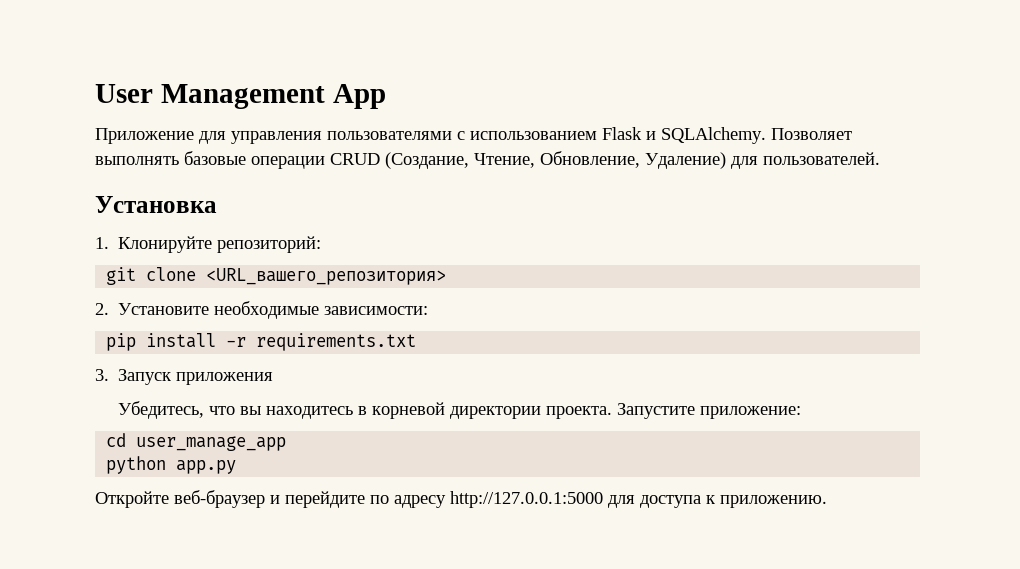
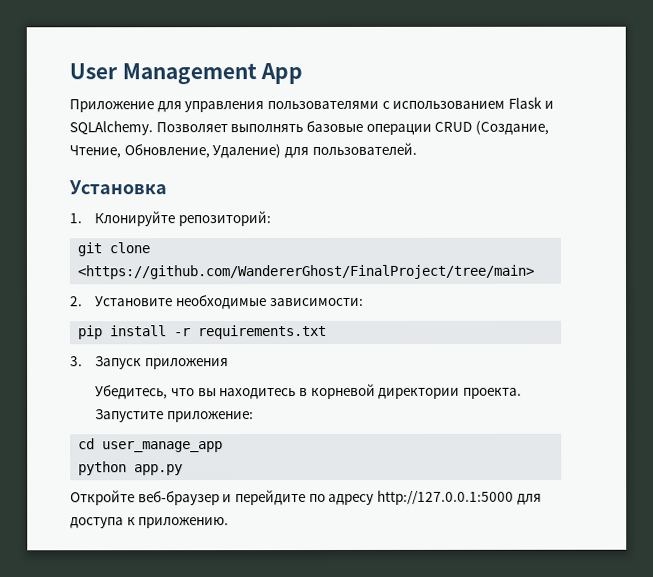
[206,268,447,285] <URL_вашего_репозитория> -> [77,264,535,280] <https://github.com/WandererGhost/FinalProject/tree/main>

